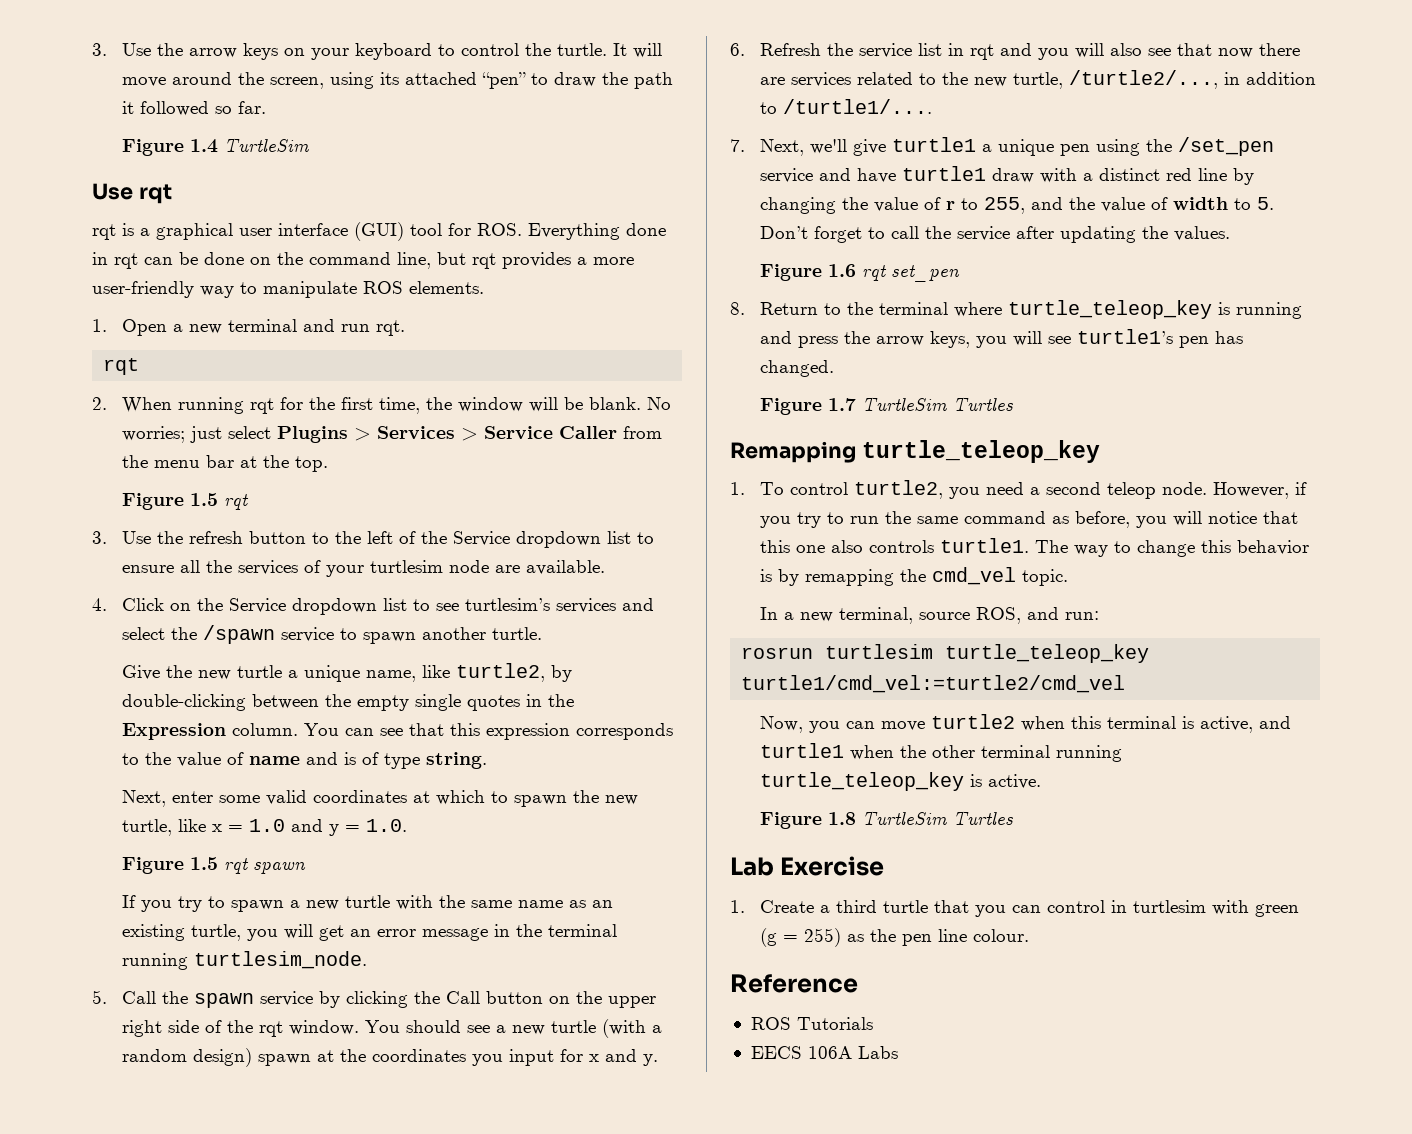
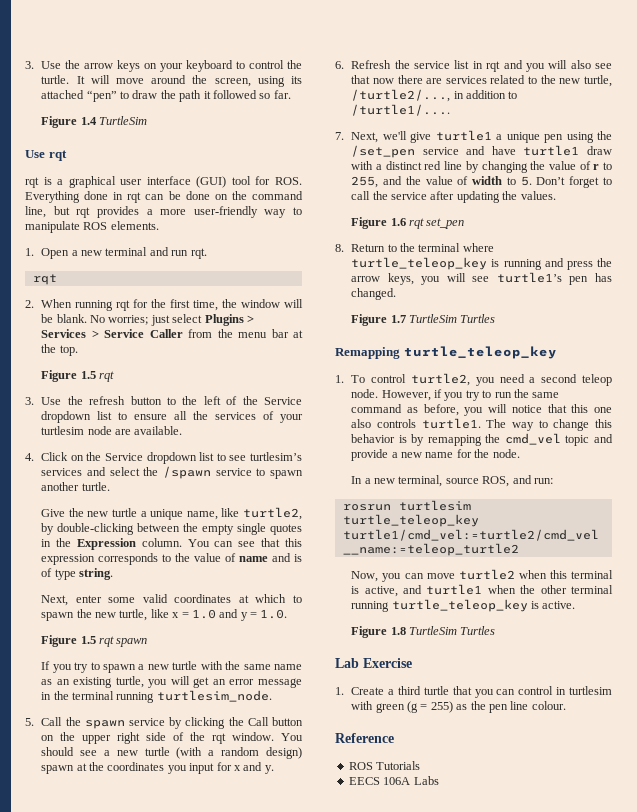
[1022,569,1069,586] topic. -> [565,434,613,446] [351,449,520,461] topic and provide a new name for the node.
(1126, 684) none -> [342,543,519,556] __name:=teleop_turtle2

